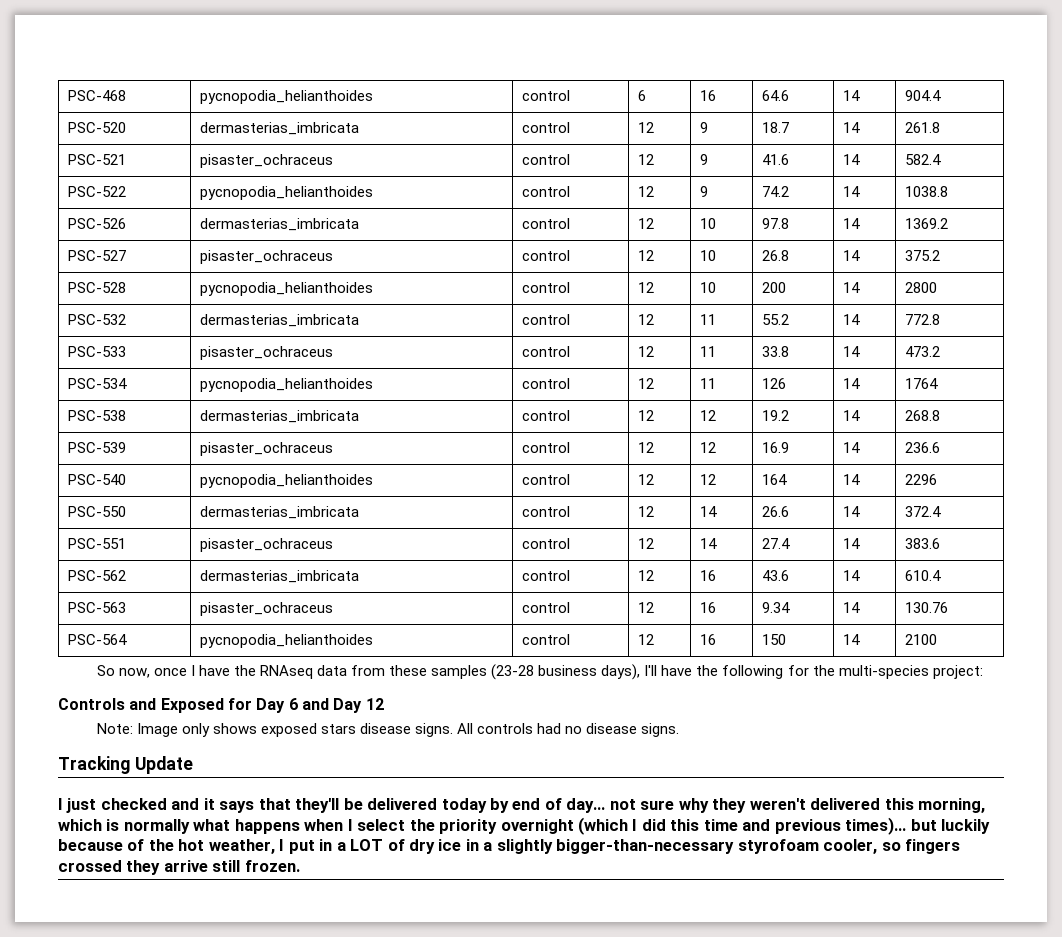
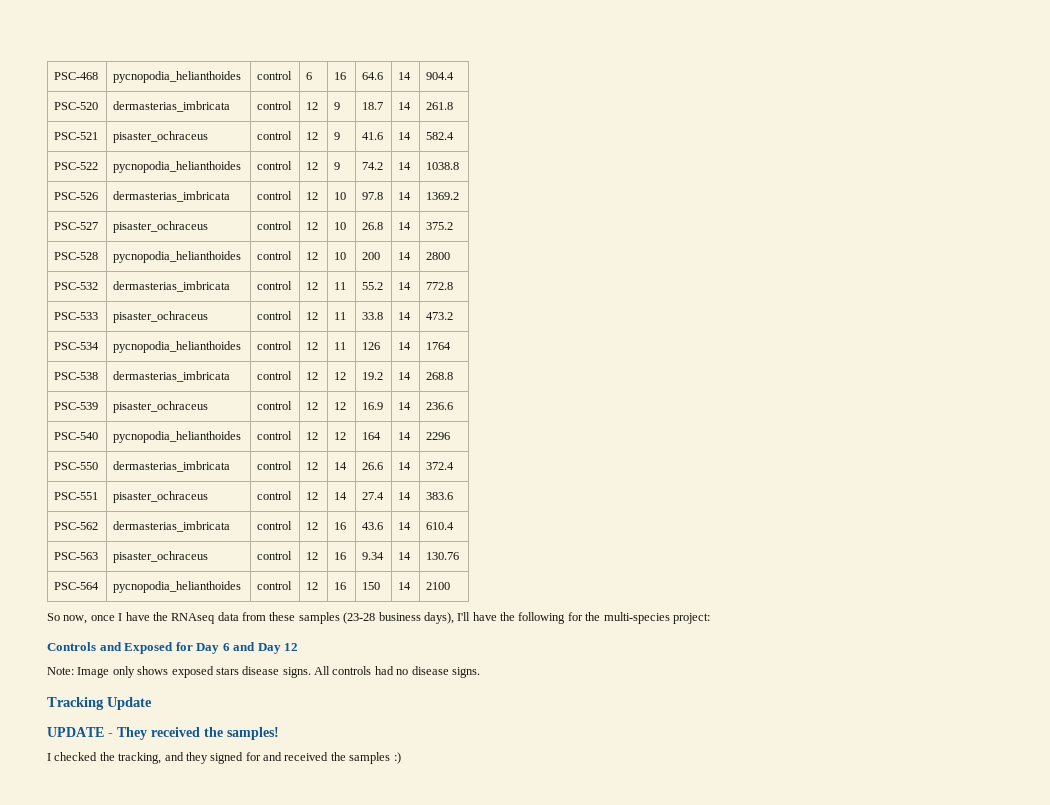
[58,798,986,813] [58,817,991,835] [58,839,961,854] [58,860,300,875] I just checked and it says that they'll be delivered today by end of day... not sure why they weren't delivered this morning, which is normally what happens when I select the priority overnight (which I did this time and previous times)... but luckily because of the hot weather, I put in a LOT of dry ice in a slightly bigger-than-necessary styrofoam cooler, so fingers crossed they arrive still frozen. -> [47,727,279,740] [47,752,401,764] UPDATE - They received the samples! // I checked the tracking, and they signed for and received the samples :)

